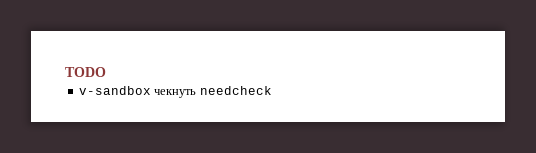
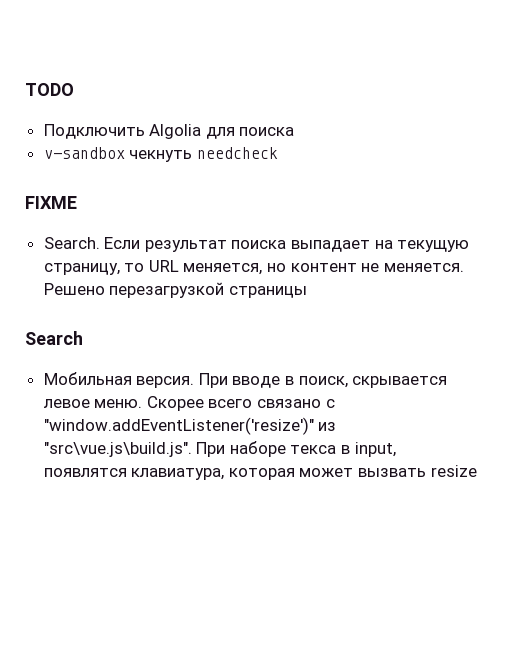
(106, 72) none -> [43,124,295,139] // Подключить Algolia для поиска
(272, 90) none -> [25,196,77,209] [43,237,470,252] [43,260,464,275] [43,282,307,298] [25,331,83,345] [43,372,448,388] [43,396,335,411] [43,417,337,435] [43,441,396,457] [43,465,477,480] // FIXME // Search. Если результат поиска выпадает на текущую страницу, то URL меняется, но контент не меняется. Решено перезагрузкой страницы // Search // Мобильная версия. При вводе в поиск, скрывается левое меню. Скорее всего связано с "window.addEventListener('resize')" из "src\vue.js\build.js". При наборе текса в input, появлятся клавиатура, которая может вызвать resize

